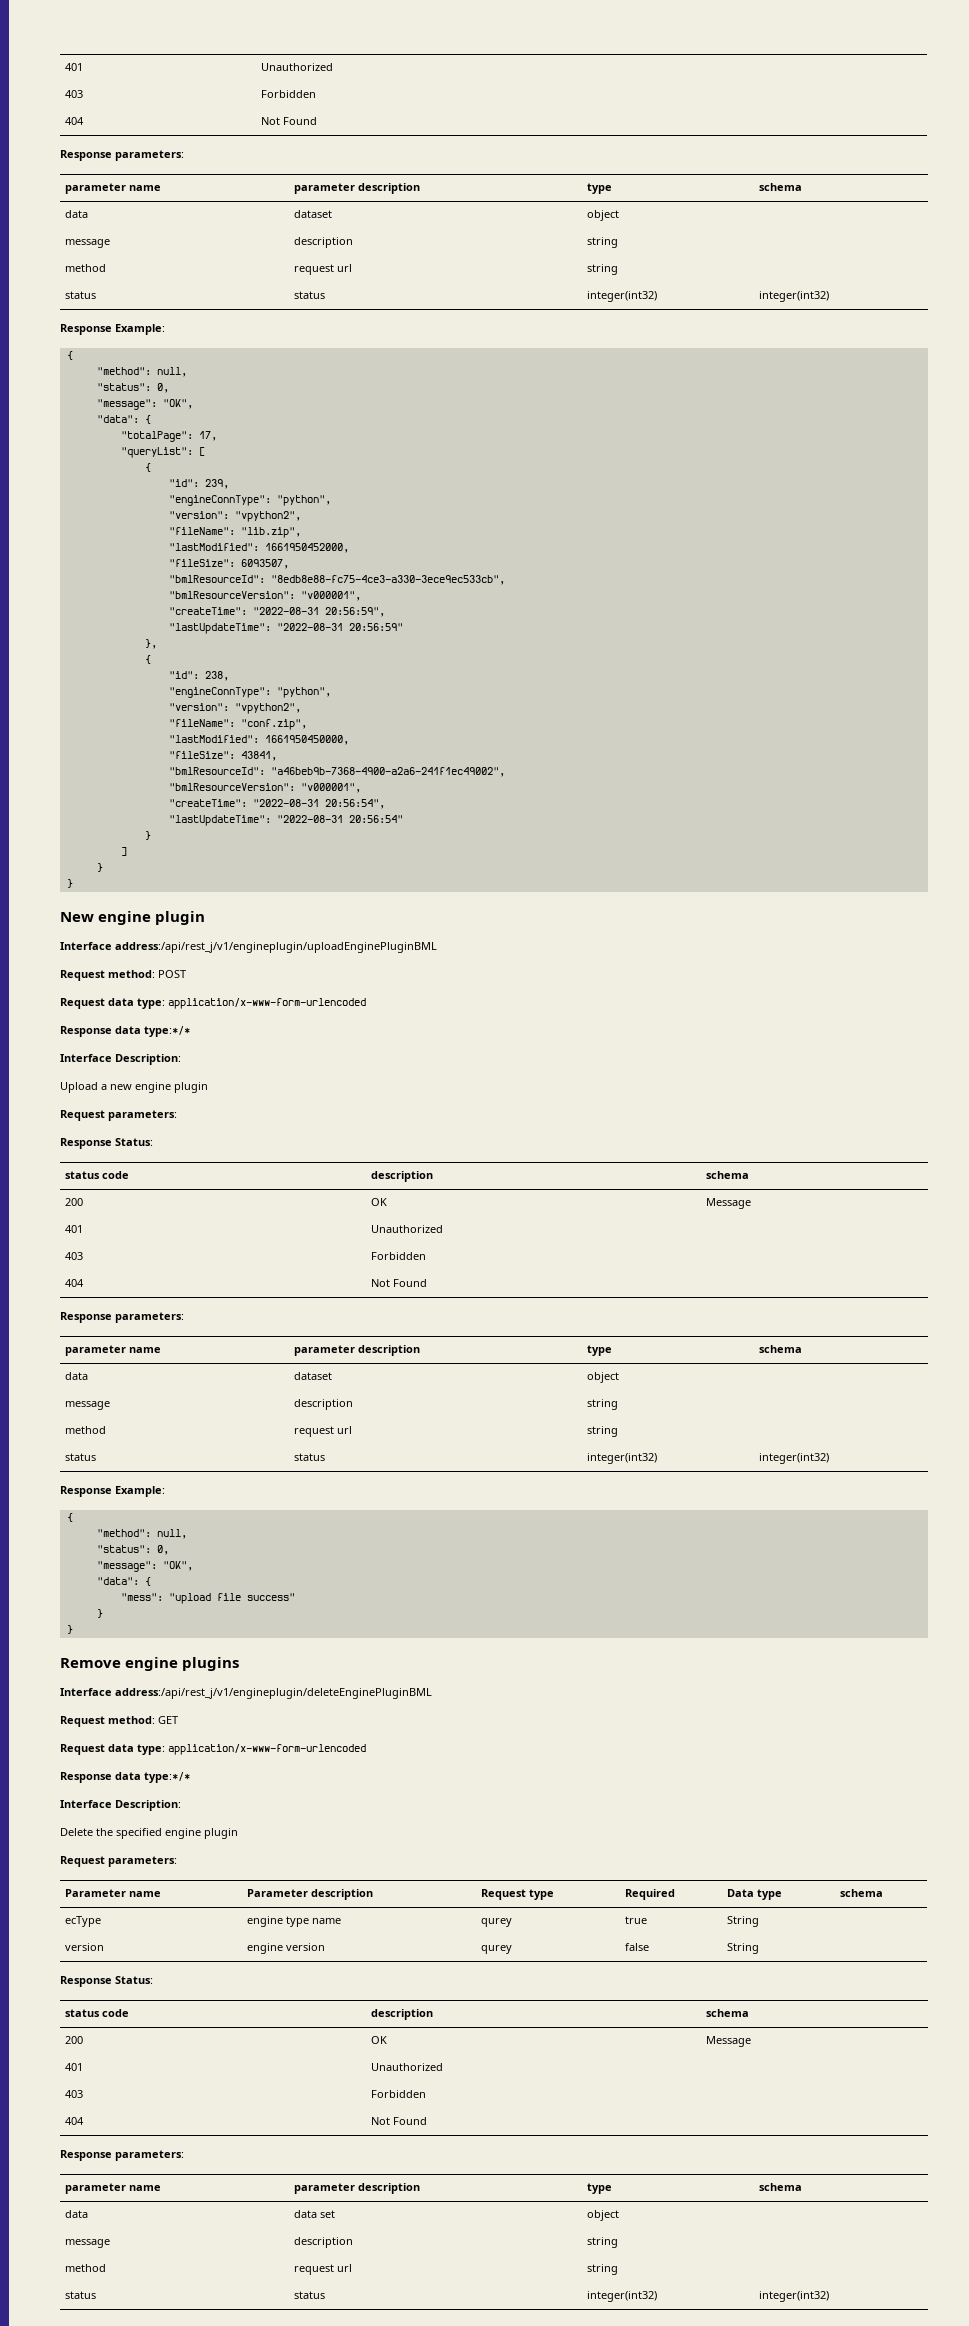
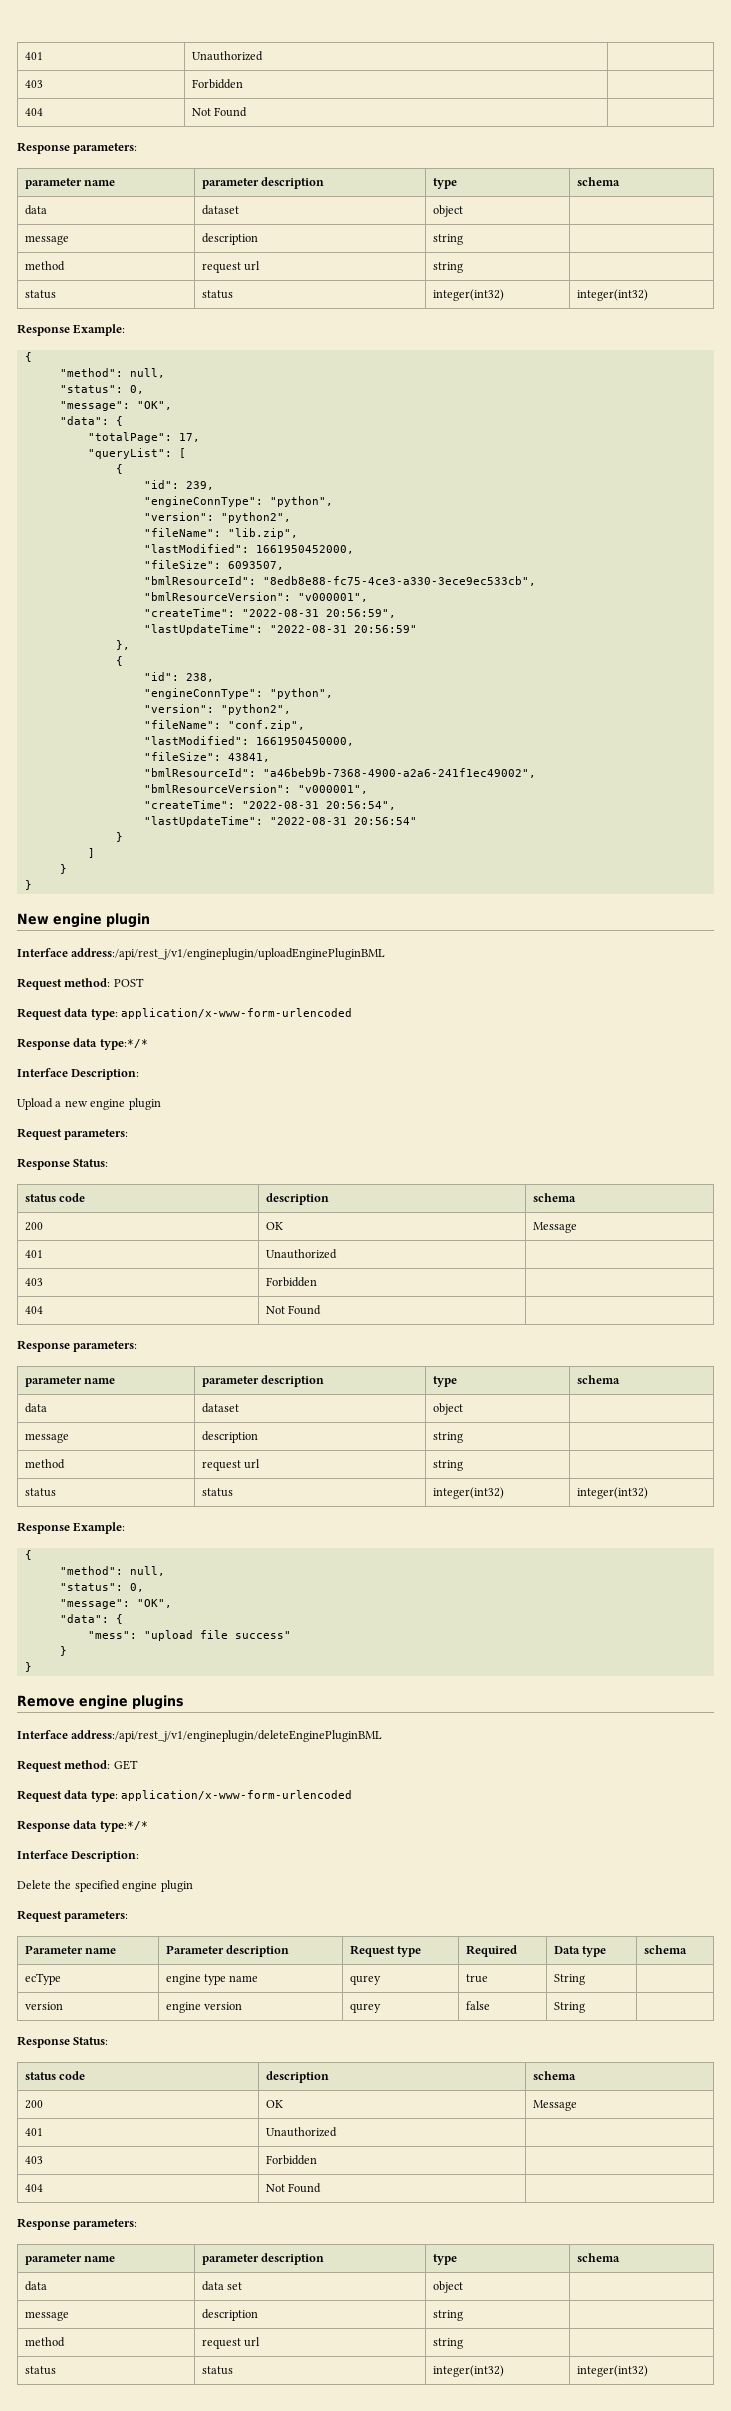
[234,511,301,522] "vpython2", -> [220,512,291,523] "python2",
[234,703,301,714] "vpython2", -> [220,704,291,715] "python2",

